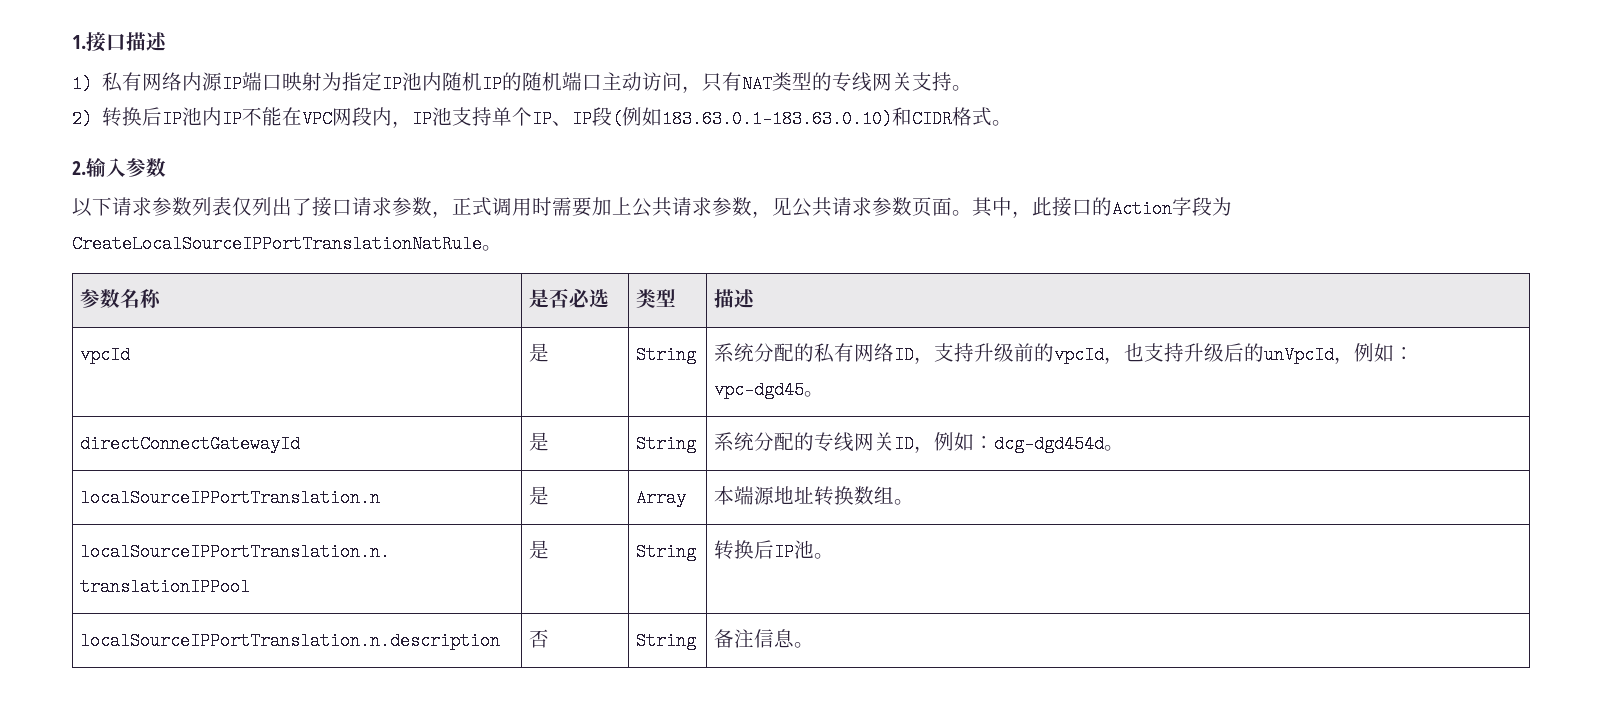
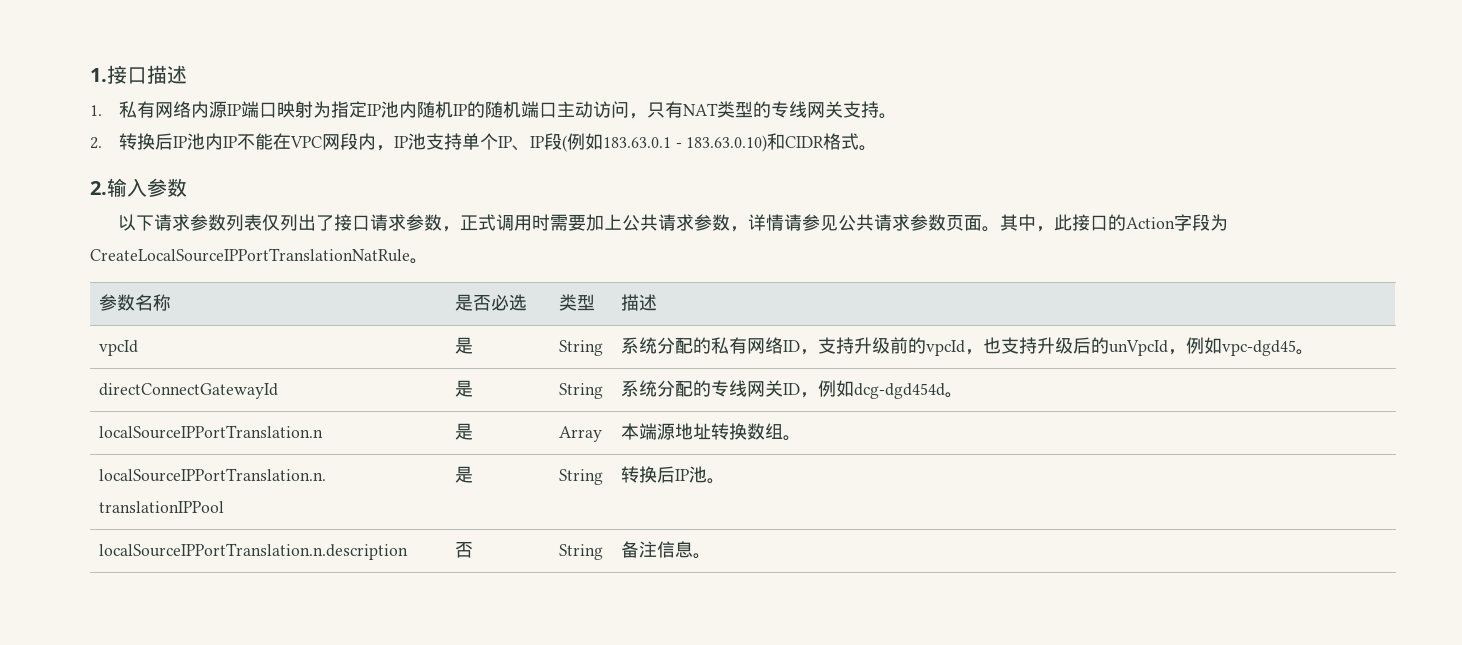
[72,75,92,93] 1) -> [90,105,102,116] 1.
[72,110,92,128] 2) -> [90,137,102,149] 2.
[661,110,892,128] 183.63.0.1-183.63.0.10) -> [602,135,768,152] 183.63.0.1 - 183.63.0.10)
(772, 214) none -> [748,214,821,231] 详情请参
[1394,347,1415,360] ： -> (1222, 345) none
[974,436,995,449] ： -> (854, 388) none

